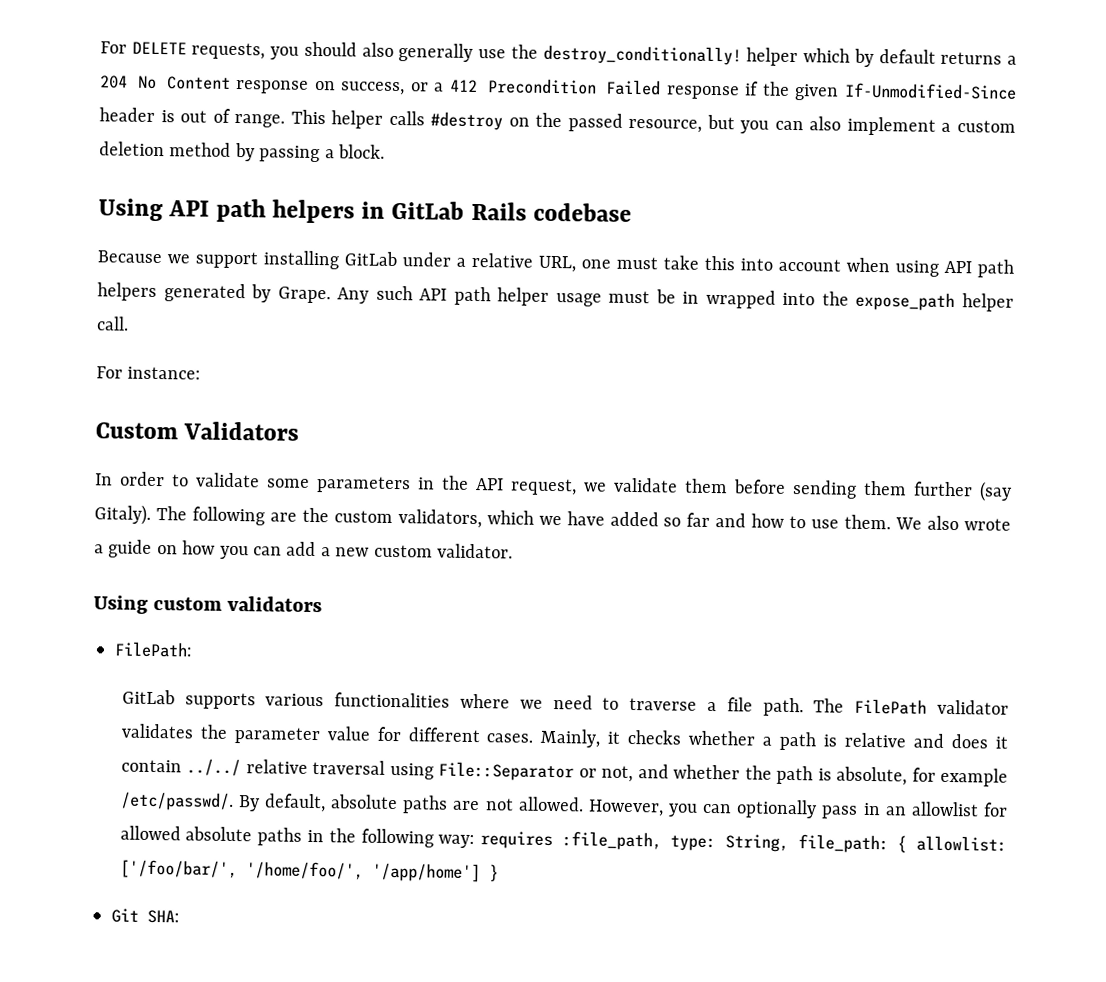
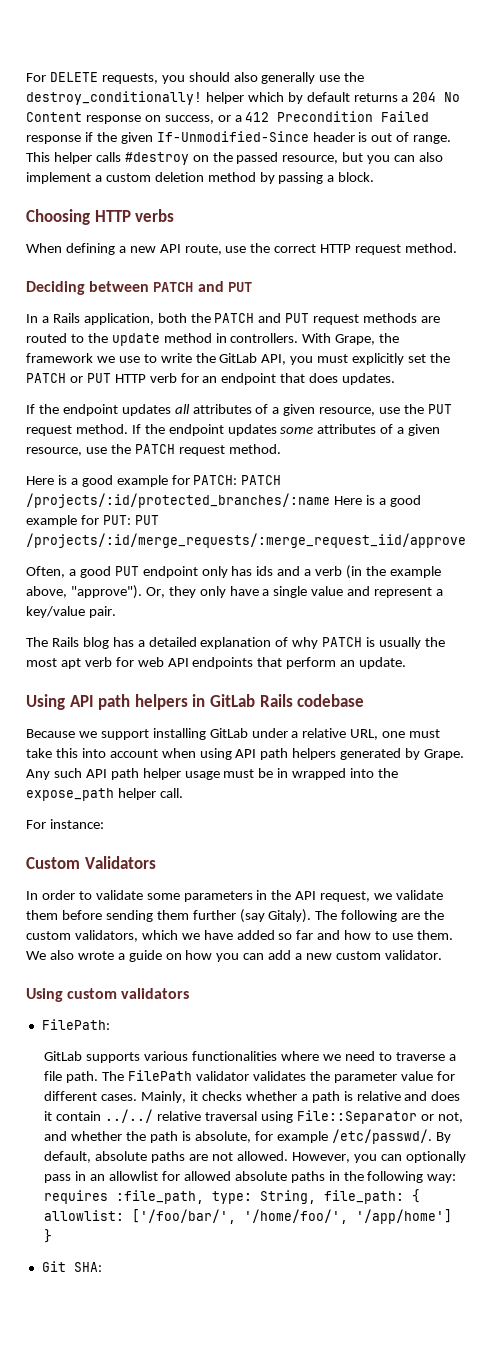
(385, 151) none -> [26,209,175,225] [26,243,458,255] [26,281,252,295] [26,313,441,325] [26,333,400,346] [26,353,450,365] [26,373,396,385] [26,404,452,416] [26,424,441,436] [26,444,281,456] [26,475,282,487] [26,493,421,508] [26,515,159,527] [26,533,466,548] [26,565,441,579] [26,585,444,599] [26,606,116,618] [26,637,445,649] [26,657,407,669] // Choosing HTTP verbs // When defining a new API route, use the correct HTTP request method. // Deciding between PATCH and PUT // In a Rails application, both the PATCH and PUT request methods are routed to the update method in controllers. With Grape, the framework we use to write the GitLab API, you must explicitly set the PATCH or PUT HTTP verb for an endpoint that does updates. // If the endpoint updates all attributes of a given resource, use the PUT request method. If the endpoint updates some attributes of a given resource, use the PATCH request method. // Here is a good example for PATCH: PATCH /projects/:id/protected_branches/:name Here is a good example for PUT: PUT /projects/:id/merge_requests/:merge_request_iid/approve // Often, a good PUT endpoint only has ids and a verb (in the example above, "approve"). Or, they only have a single value and represent a key/value pair. // The Rails blog has a detailed explanation of why PATCH is usually the most apt verb for web API endpoints that perform an update.

